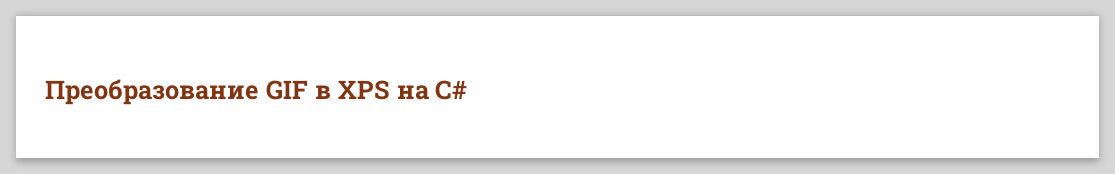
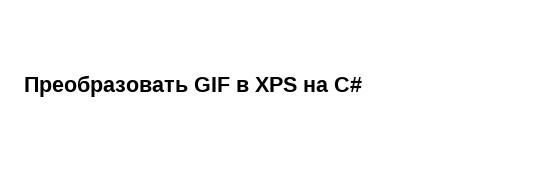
[45,79,259,105] Преобразование -> [24,75,188,97] Преобразовать

